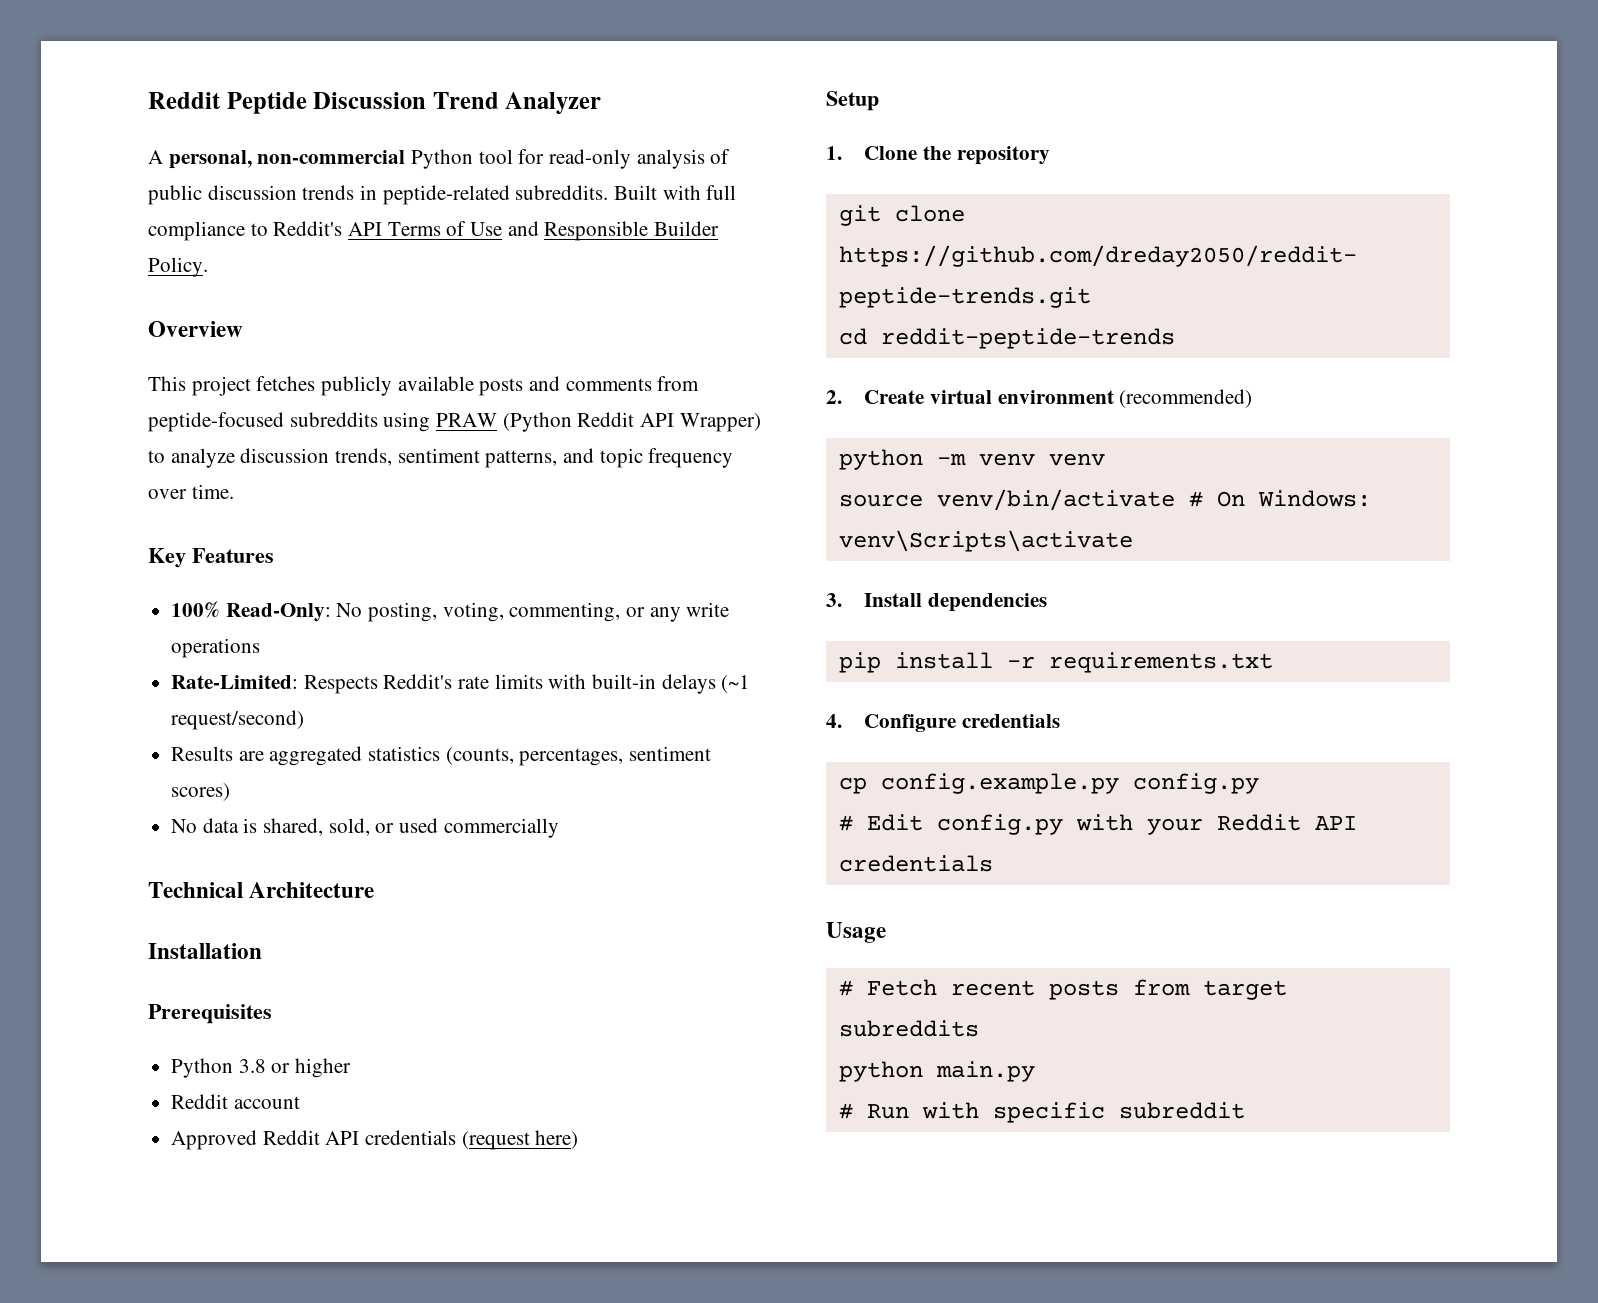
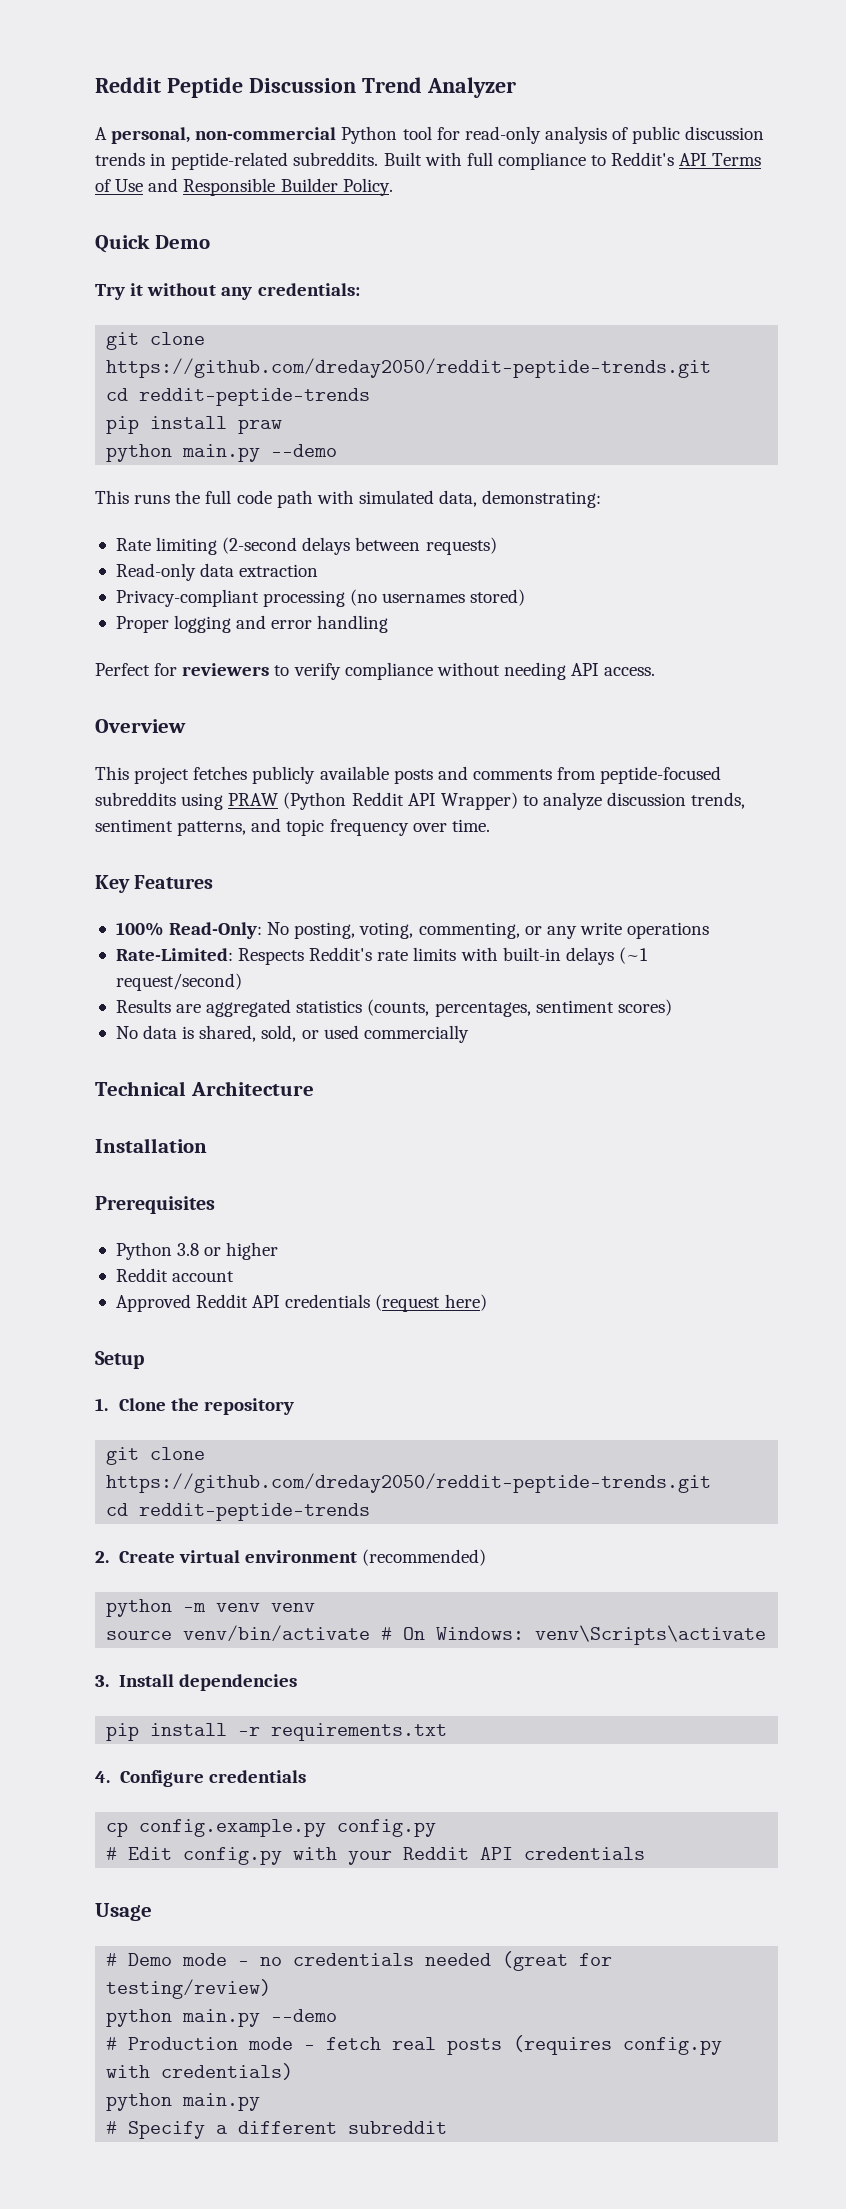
(208, 267) none -> [95,234,210,253] [95,283,360,300] [106,332,206,350] [106,358,712,378] [106,388,371,406] [106,416,283,434] [106,444,338,462] [95,490,602,508] [115,537,497,555] [115,563,319,581] [115,589,526,607] [115,615,389,633] [95,662,656,680] // Quick Demo // Try it without any credentials: // git clone https://github.com/dreday2050/reddit-peptide-trends.git // cd reddit-peptide-trends // pip install praw // python main.py --demo // This runs the full code path with simulated data, demonstrating: // Rate limiting (2-second delays between requests) // Read-only data extraction // Privacy-compliant processing (no usernames stored) // Proper logging and error handling // Perfect for reviewers to verify compliance without needing API access.
[866,979,1287,1000] [838,1020,979,1037] Fetch recent posts from target subreddits -> [128,1951,613,1971] [106,1979,272,1999] [106,2009,338,2027] [106,2035,723,2055] [106,2063,294,2080] Demo mode - no credentials needed (great for testing/review) // python main.py --demo // # Production mode - fetch real posts (requires config.py with credentials)
[866,1102,1105,1123] Run with specific -> [128,2121,338,2139] Specify a different

